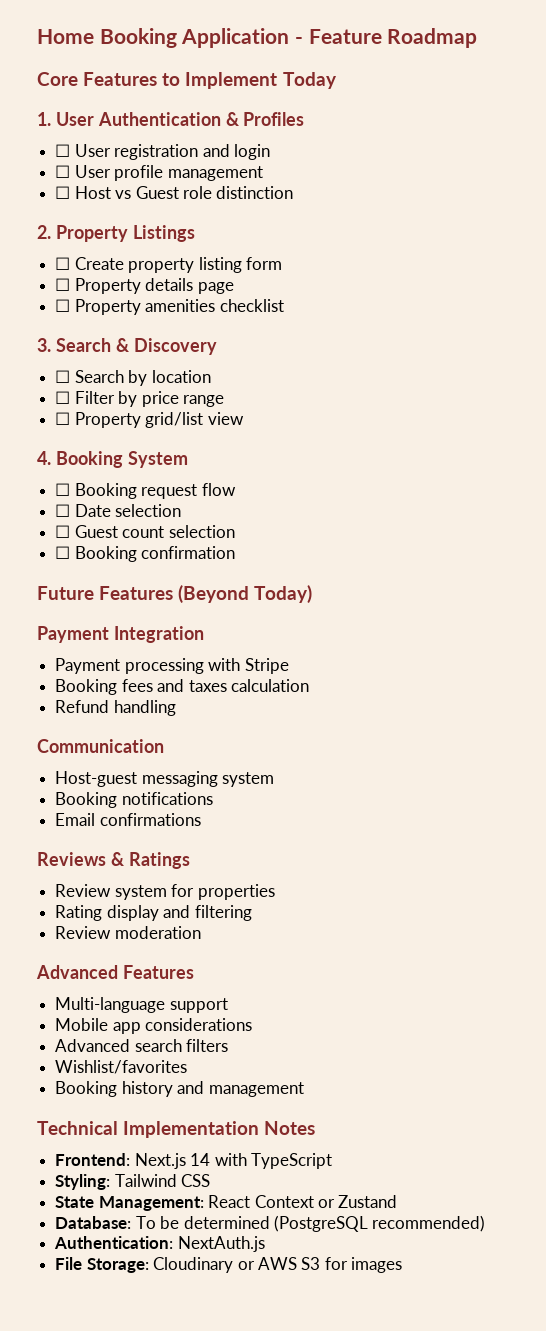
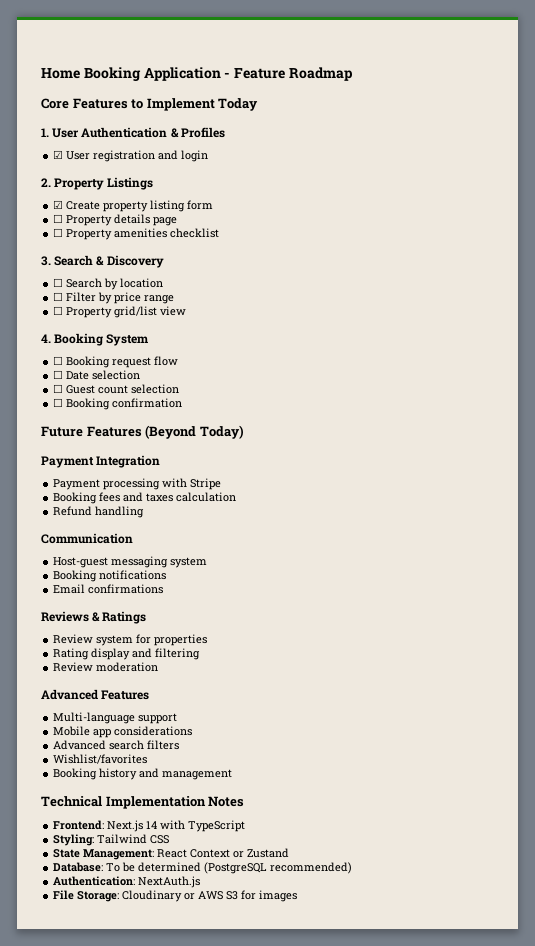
[55,144,71,157] ☐ -> [53,150,64,159] ☑
[55,165,263,181] [55,186,294,199] // ☐ User profile management // ☐ Host vs Guest role distinction -> (209, 156) none
[55,257,71,270] ☐ -> [53,200,64,209] ☑

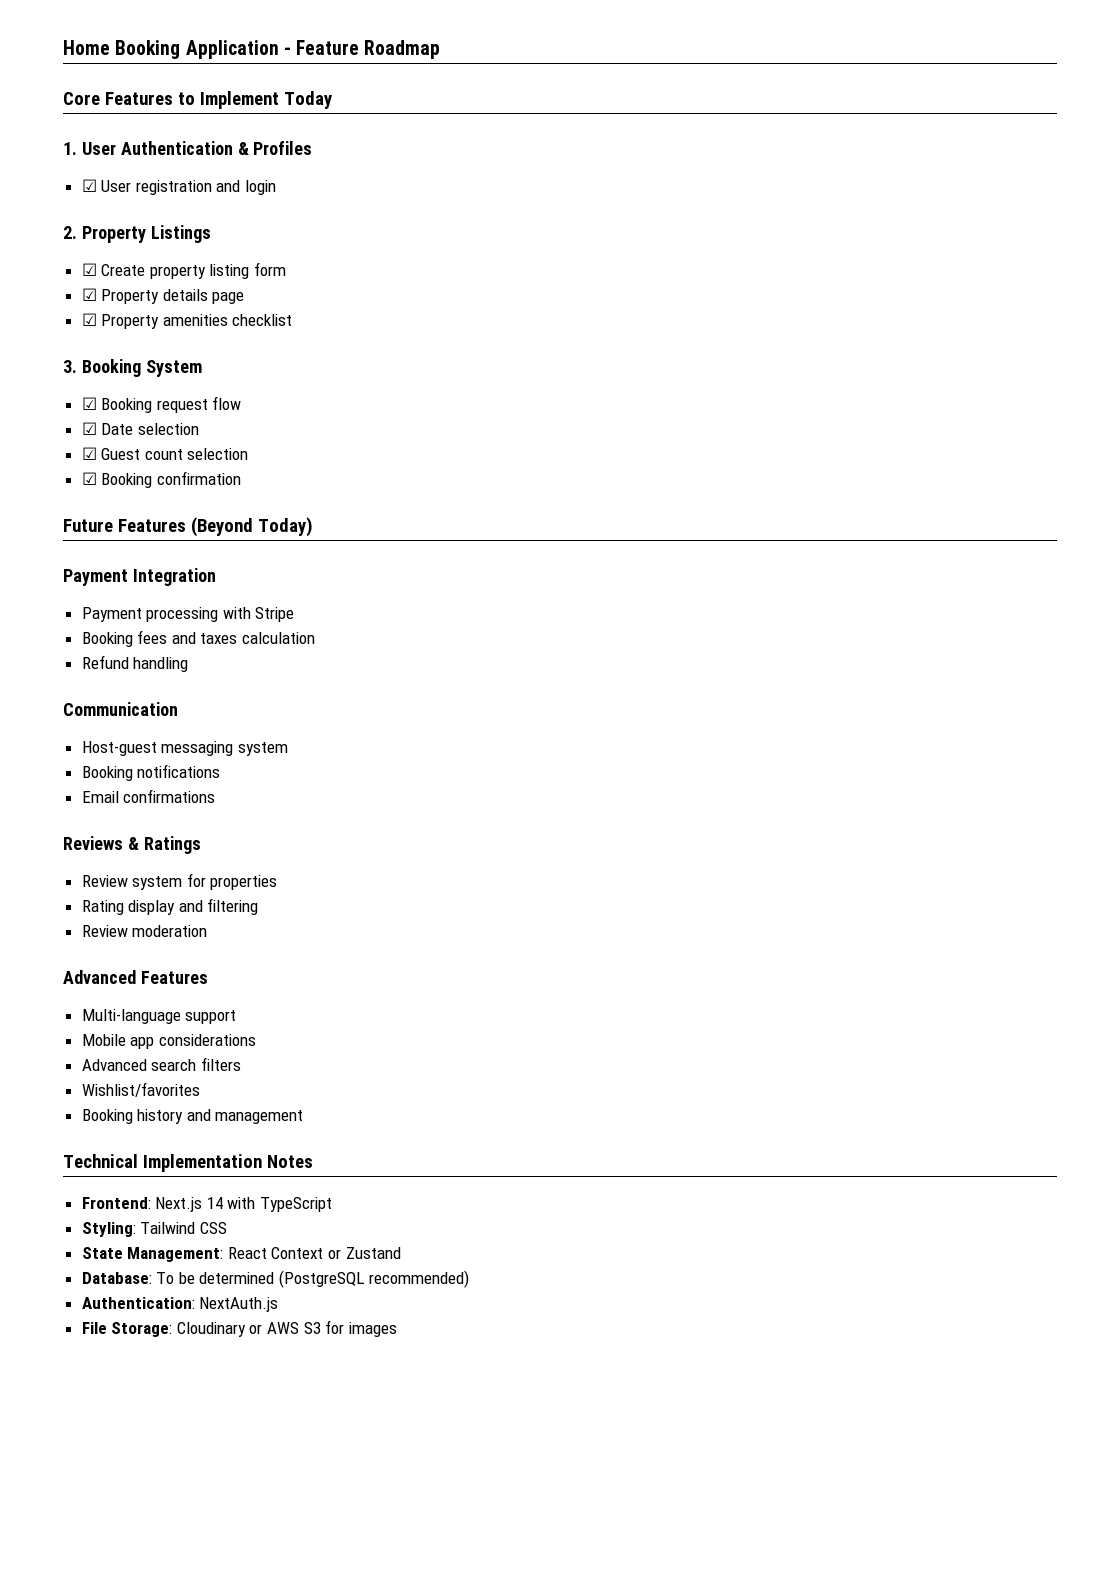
[53,214,64,223] ☐ -> [81,288,97,301] ☑
[53,228,64,237] ☐ -> [81,313,97,326] ☑
[54,255,164,268] [53,278,164,290] [53,292,175,304] [53,306,187,318] [41,334,51,343] Search & Discovery // ☐ Search by location // ☐ Filter by price range // ☐ Property grid/list view // 4. -> (77, 366) none
[53,356,64,365] ☐ -> [81,397,97,410] ☑
[53,370,64,379] ☐ -> [81,422,97,435] ☑
[53,384,64,393] ☐ -> [81,447,97,460] ☑
[53,398,64,407] ☐ -> [81,472,97,485] ☑

